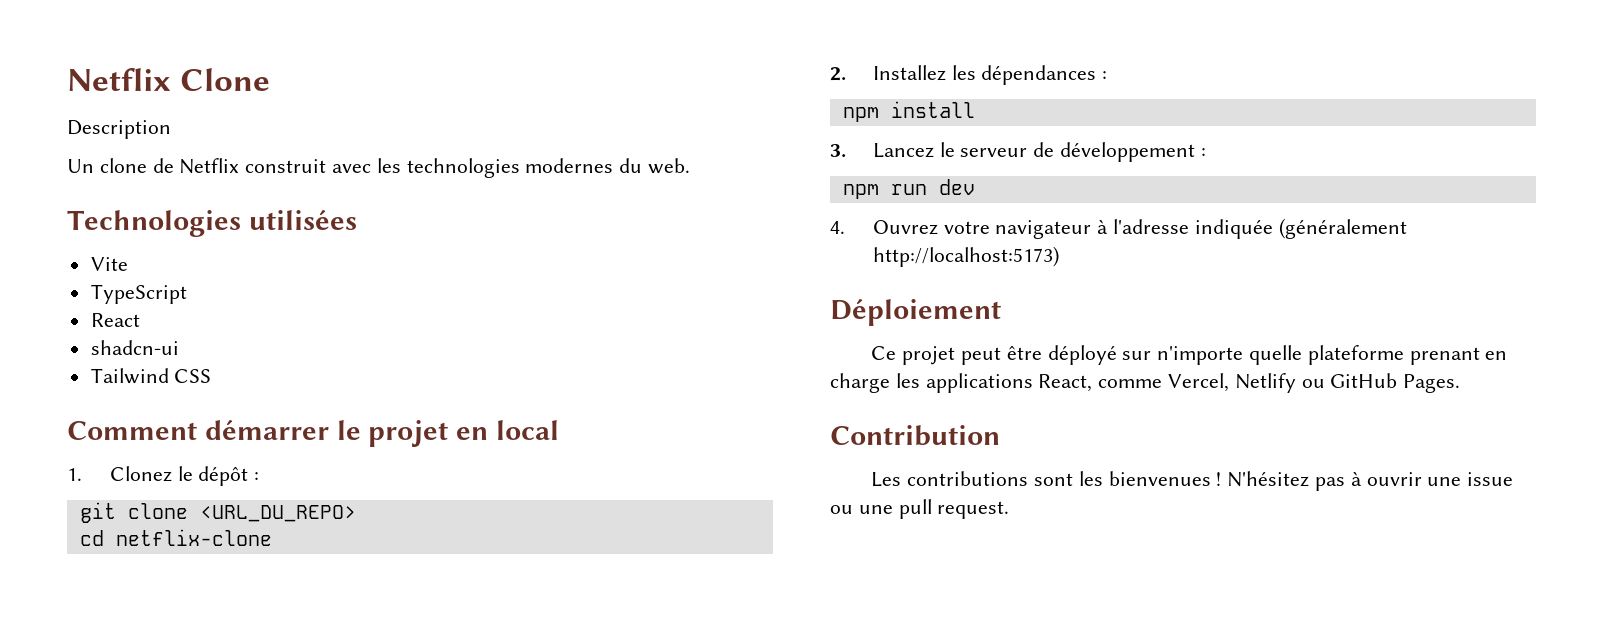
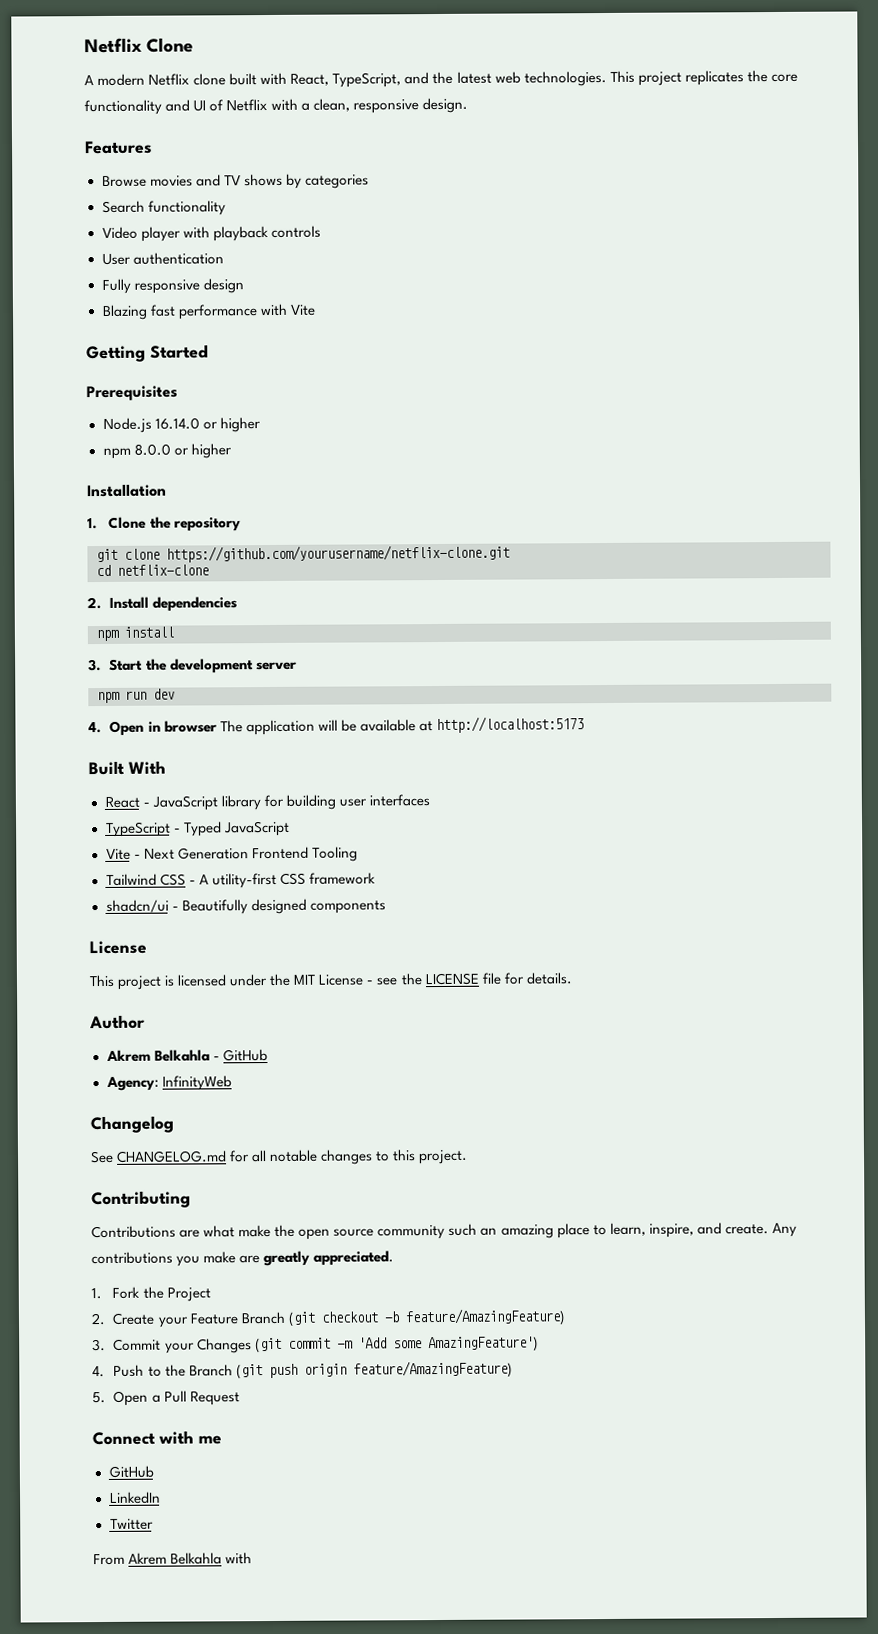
[67,120,171,139] [67,158,691,178] [67,210,357,237] [90,257,128,271] [90,284,187,304] [90,313,140,327] [90,340,179,355] [90,368,212,384] [67,420,560,447] [67,466,260,486] Description // Un clone de Netflix construit avec les technologies modernes du web. // Technologies utilisées // Vite // TypeScript // React // shadcn-ui // Tailwind CSS // Comment démarrer le projet en local // 1. Clonez le dépôt : -> [84,70,798,88] [84,97,469,116] [84,140,153,155] [101,173,369,189] [101,200,226,216] [101,225,321,242] [101,252,224,265] [101,278,244,294] [101,303,316,320] [86,344,209,363] [86,385,178,402] [102,417,261,433] [102,443,232,459] [87,484,167,498] [87,516,241,532] A modern Netflix clone built with React, TypeScript, and the latest web technologies. This project replicates the core functionality and UI of Netflix with a clean, responsive design. // Features // Browse movies and TV shows by categories // Search functionality // Video player with playback controls // User authentication // Fully responsive design // Blazing fast performance with Vite // Getting Started // Prerequisites // Node.js 16.14.0 or higher // npm 8.0.0 or higher // Installation // 1. Clone the repository
[199,505,356,522] <URL_DU_REPO> -> [166,544,510,563] https://github.com/yourusername/netflix-clone.git
[872,65,1108,85] Installez les dépendances : -> [108,596,237,612] Install dependencies
[872,142,1206,162] [842,179,975,199] [830,218,1407,239] [872,246,1059,267] [830,299,1001,326] [871,345,1508,365] [830,373,1461,393] [830,425,1000,446] [871,471,1514,491] [830,499,1010,519] Lancez le serveur de développement : // npm run dev // 4. Ouvrez votre navigateur à l'adresse indiquée (généralement http://localhost:5173) // Déploiement // Ce projet peut être déployé sur n'importe quelle plateforme prenant en charge les applications React, comme Vercel, Netlify ou GitHub Pages. // Contribution // Les contributions sont les bienvenues ! N'hésitez pas à ouvrir une issue ou une pull request. -> [109,658,297,674] [97,688,175,704] [88,716,584,736] [88,760,166,776] [104,794,430,811] [105,820,290,837] [105,846,358,862] [105,872,376,889] [105,898,386,915] [89,940,147,955] [89,972,572,990] [89,1014,145,1030] [105,1049,268,1062] [105,1075,232,1091] [90,1115,174,1134] [90,1149,469,1165] [91,1190,191,1209] [91,1222,797,1240] [91,1250,395,1267] [91,1286,211,1302] [91,1308,566,1328] [92,1336,539,1354] [92,1360,513,1380] [92,1390,240,1406] [92,1430,222,1446] [108,1465,154,1478] [108,1491,161,1504] [109,1518,154,1530] [93,1552,253,1566] Start the development server // npm run dev // 4. Open in browser The application will be available at http://localhost:5173 // Built With // React - JavaScript library for building user interfaces // TypeScript - Typed JavaScript // Vite - Next Generation Frontend Tooling // Tailwind CSS - A utility-first CSS framework // shadcn/ui - Beautifully designed components // License // This project is licensed under the MIT License - see the LICENSE file for details. // Author // Akrem Belkahla - GitHub // Agency: InfinityWeb // Changelog // See CHANGELOG.md for all notable changes to this project. // Contributing // Contributions are what make the open source community such an amazing place to learn, inspire, and create. Any contributions you make are greatly appreciated. // 1. Fork the Project // 2. Create your Feature Branch (git checkout -b feature/AmazingFeature) // 3. Commit your Changes (git commit -m 'Add some AmazingFeature') // 4. Push to the Branch (git push origin feature/AmazingFeature) // 5. Open a Pull Request // Connect with me // GitHub // LinkedIn // Twitter // From Akrem Belkahla with

